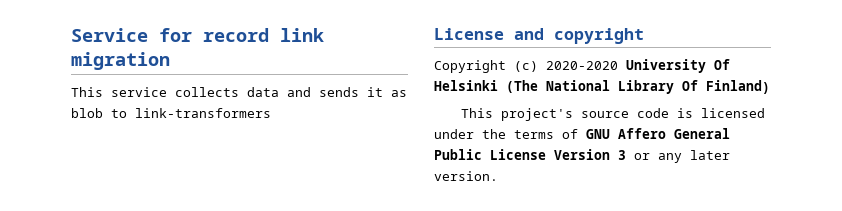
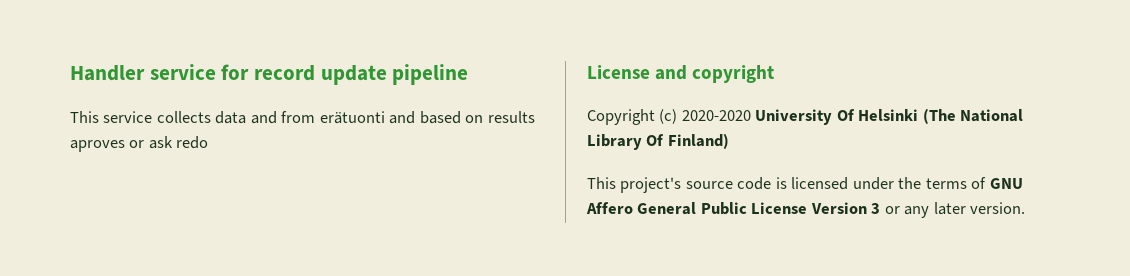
[71,28,324,42] [71,52,170,70] Service for record link migration -> [70,64,469,85] Handler service for record update pipeline
[319,87,407,97] [71,108,271,118] sends it as blob to link-transformers -> [281,111,535,124] [70,136,209,152] from erätuonti and based on results aproves or ask redo

